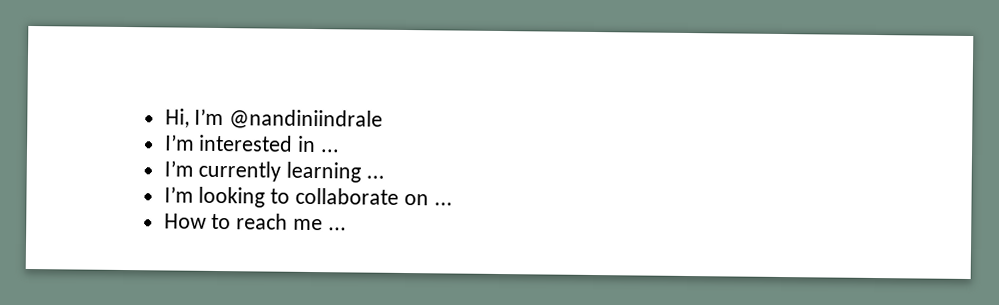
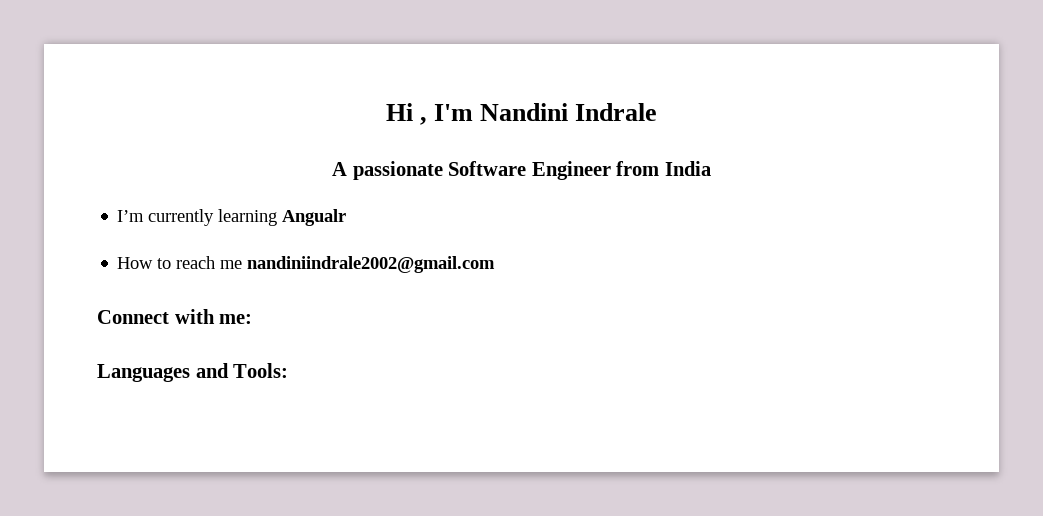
[164,108,384,130] [164,134,341,153] [163,160,386,183] [163,186,453,208] [163,213,347,231] Hi, I’m @nandiniindrale // I’m interested in ... // I’m currently learning ... // I’m looking to collaborate on ... // How to reach me ... -> [385,103,658,125] [332,161,711,180] [117,209,347,226] [117,256,496,273] [97,309,253,324] [97,363,289,382] Hi , I'm Nandini Indrale // A passionate Software Engineer from India // I’m currently learning Angualr // How to reach me nandiniindrale2002@gmail.com // Connect with me: // Languages and Tools:

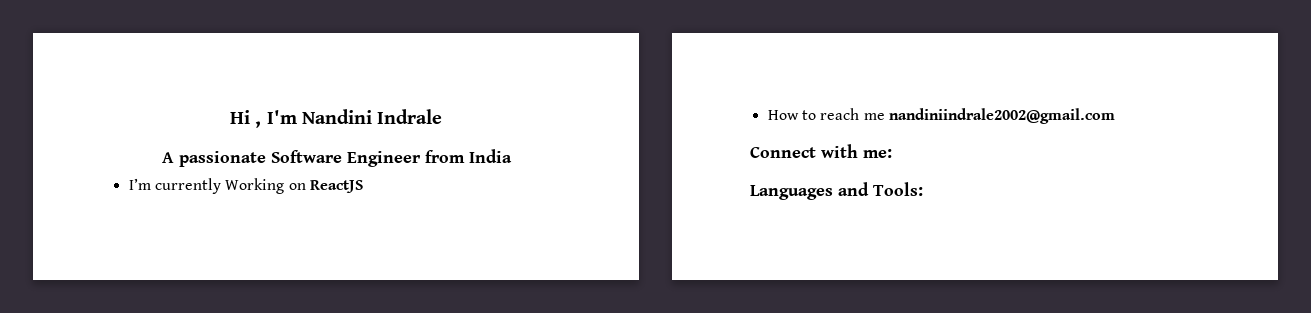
[218,209,347,226] learning Angualr -> [225,178,363,194] Working on ReactJS

